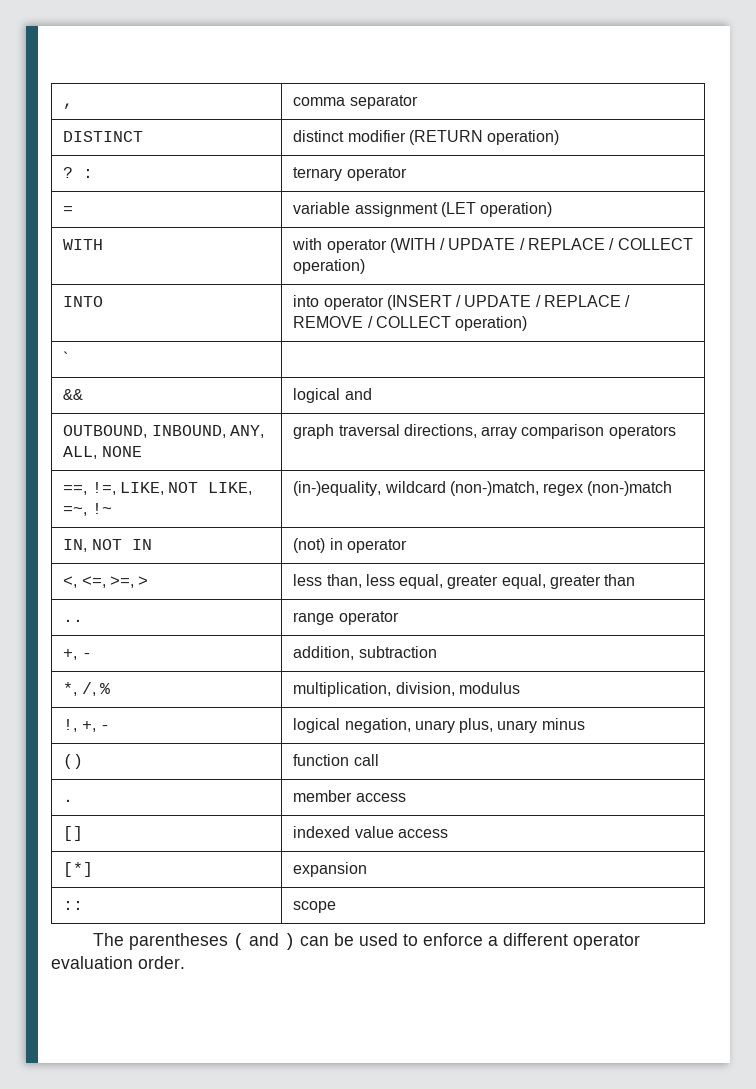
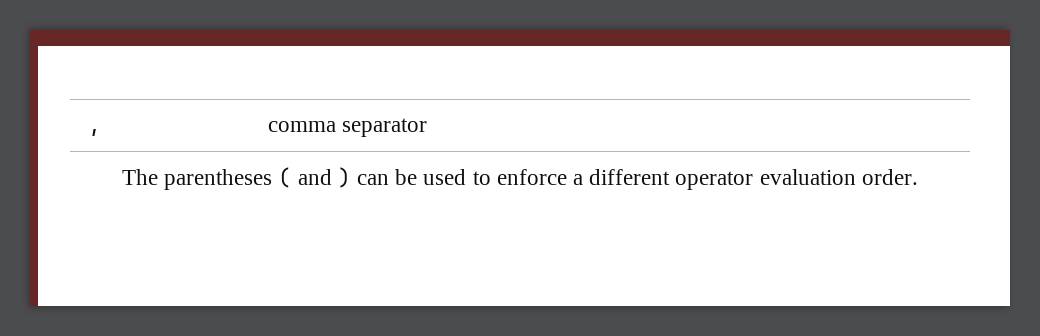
[63,131,144,142] [293,130,560,145] [63,167,94,178] [293,167,407,181] [63,206,74,214] [293,202,553,217] [63,239,104,250] [292,238,693,253] [293,259,366,274] [63,296,104,307] [293,295,631,310] [293,316,528,331] [63,351,69,364] [63,389,84,400] [293,388,372,403] [63,425,264,438] [63,446,142,459] [293,424,676,439] [63,482,253,495] [63,503,112,516] [293,481,673,496] [63,539,152,552] [293,538,407,553] [63,576,149,588] [293,574,636,589] [63,619,84,622] [293,611,399,625] [63,649,92,660] [293,646,437,660] [63,682,110,696] [293,682,520,697] [63,719,110,732] [293,718,585,733] [63,754,84,769] [293,754,379,766] [63,799,74,802] [293,790,406,802] [63,826,84,841] [293,826,448,838] [63,862,94,877] [293,862,368,877] [63,901,84,910] [293,901,337,913] // DISTINCT | distinct modifier (RETURN operation) // ? : | ternary operator // = | variable assignment (LET operation) // WITH | with operator (WITH / UPDATE / REPLACE / COLLECT operation) // INTO | into operator (INSERT / UPDATE / REPLACE / REMOVE / COLLECT operation) // ` | // && | logical and // OUTBOUND, INBOUND, ANY, ALL, NONE | graph traversal directions, array comparison operators // ==, !=, LIKE, NOT LIKE, =~, !~ | (in-)equality, wildcard (non-)match, regex (non-)match // IN, NOT IN | (not) in operator // <, <=, >=, > | less than, less equal, greater equal, greater than // .. | range operator // +, - | addition, subtraction // *, /, % | multiplication, division, modulus // !, +, - | logical negation, unary plus, unary minus // () | function call // . | member access // [] | indexed value access // [*] | expansion // :: | scope -> (427, 127) none

